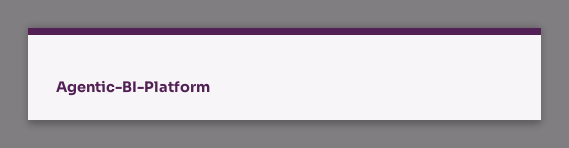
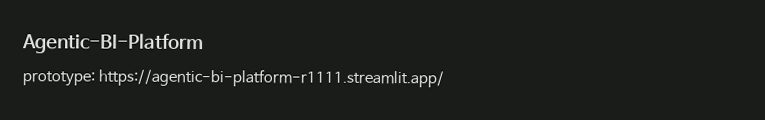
(210, 88) none -> [22,68,444,88] // prototype: https://agentic-bi-platform-r1111.streamlit.app/

